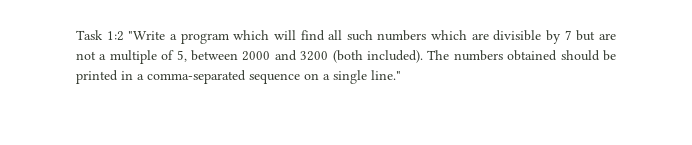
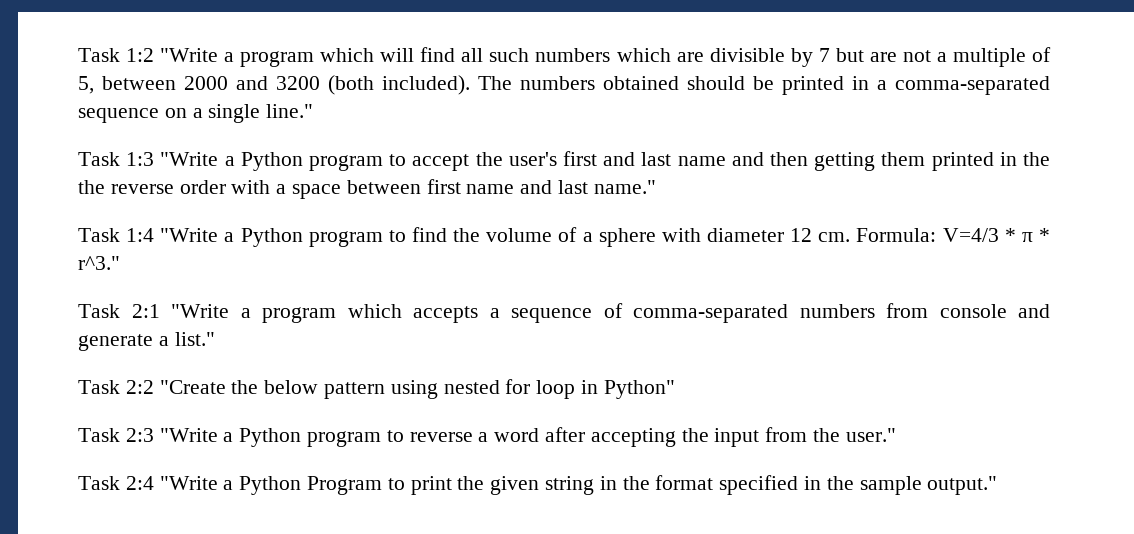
(401, 75) none -> [78,151,1051,171] [78,179,656,199] [78,227,1050,247] [78,256,120,270] [78,303,1050,323] [78,332,215,351] [78,379,675,399] [78,427,896,447] [78,475,998,495] // Task 1:3 "Write a Python program to accept the user's first and last name and then getting them printed in the the reverse order with a space between first name and last name." // Task 1:4 "Write a Python program to find the volume of a sphere with diameter 12 cm. Formula: V=4/3 * π * r^3." // Task 2:1 "Write a program which accepts a sequence of comma-separated numbers from console and generate a list." // Task 2:2 "Create the below pattern using nested for loop in Python" // Task 2:3 "Write a Python program to reverse a word after accepting the input from the user." // Task 2:4 "Write a Python Program to print the given string in the format specified in the sample output."

